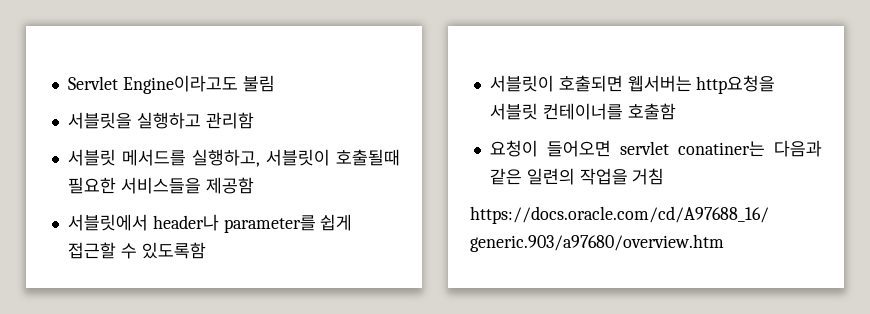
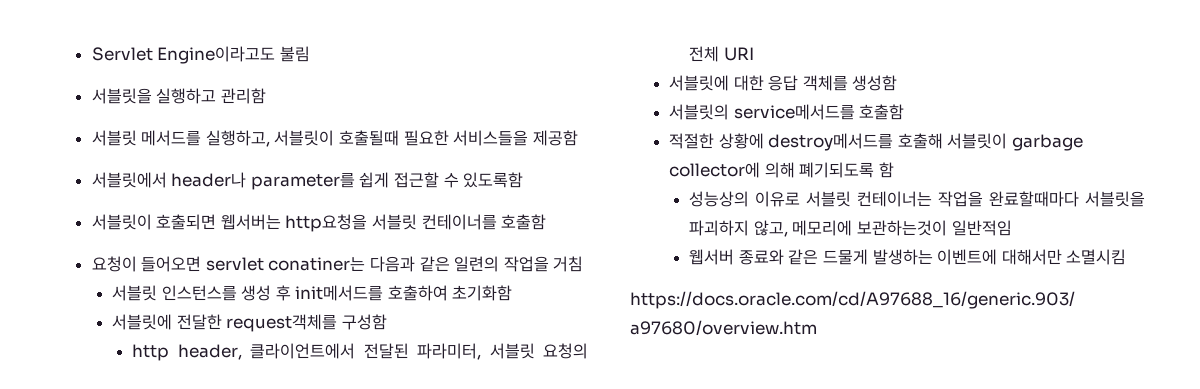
(665, 176) none -> [111,285,513,301] [111,314,387,332] [132,343,588,361] [689,46,754,62] [668,75,898,91] [668,104,905,120] [668,133,1083,151] [668,162,894,178] [689,191,1145,207] [689,220,1012,237] [689,249,1127,265] // 서블릿 인스턴스를 생성 후 init메서드를 호출하여 초기화함 // 서블릿에 전달한 request객체를 구성함 // http header, 클라이언트에서 전달된 파라미터, 서블릿 요청의 전체 URI // 서블릿에 대한 응답 객체를 생성함 // 서블릿의 service메서드를 호출함 // 적절한 상황에 destroy메서드를 호출해 서블릿이 garbage collector에 의해 폐기되도록 함 // 성능상의 이유로 서블릿 컨테이너는 작업을 완료할때마다 서블릿을 파괴하지 않고, 메모리에 보관하는것이 일반적임 // 웹서버 종료와 같은 드물게 발생하는 이벤트에 대해서만 소멸시킴

